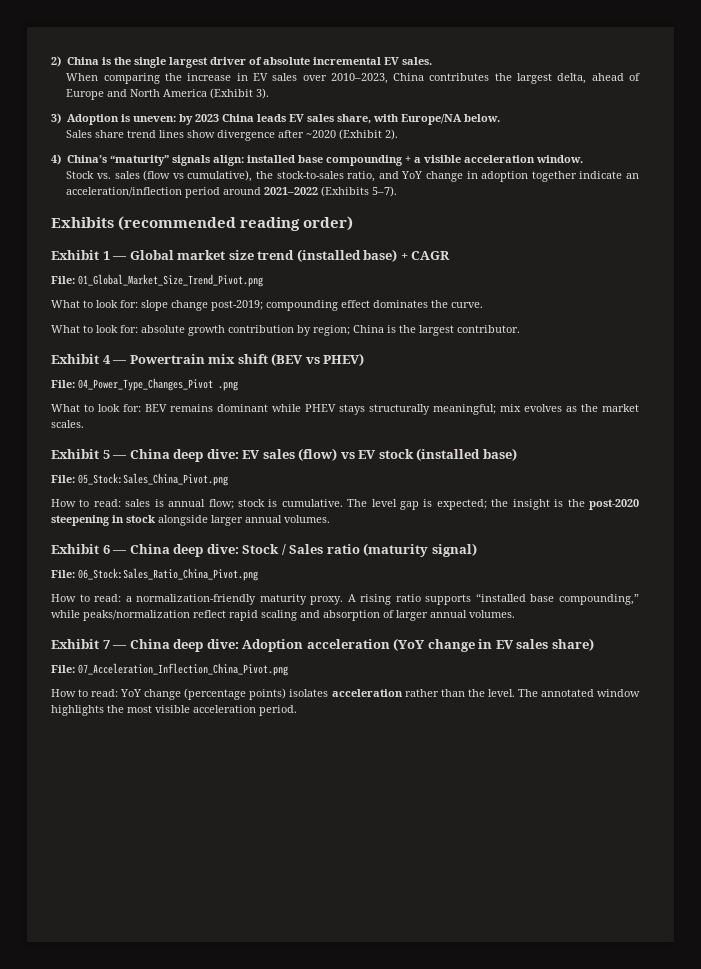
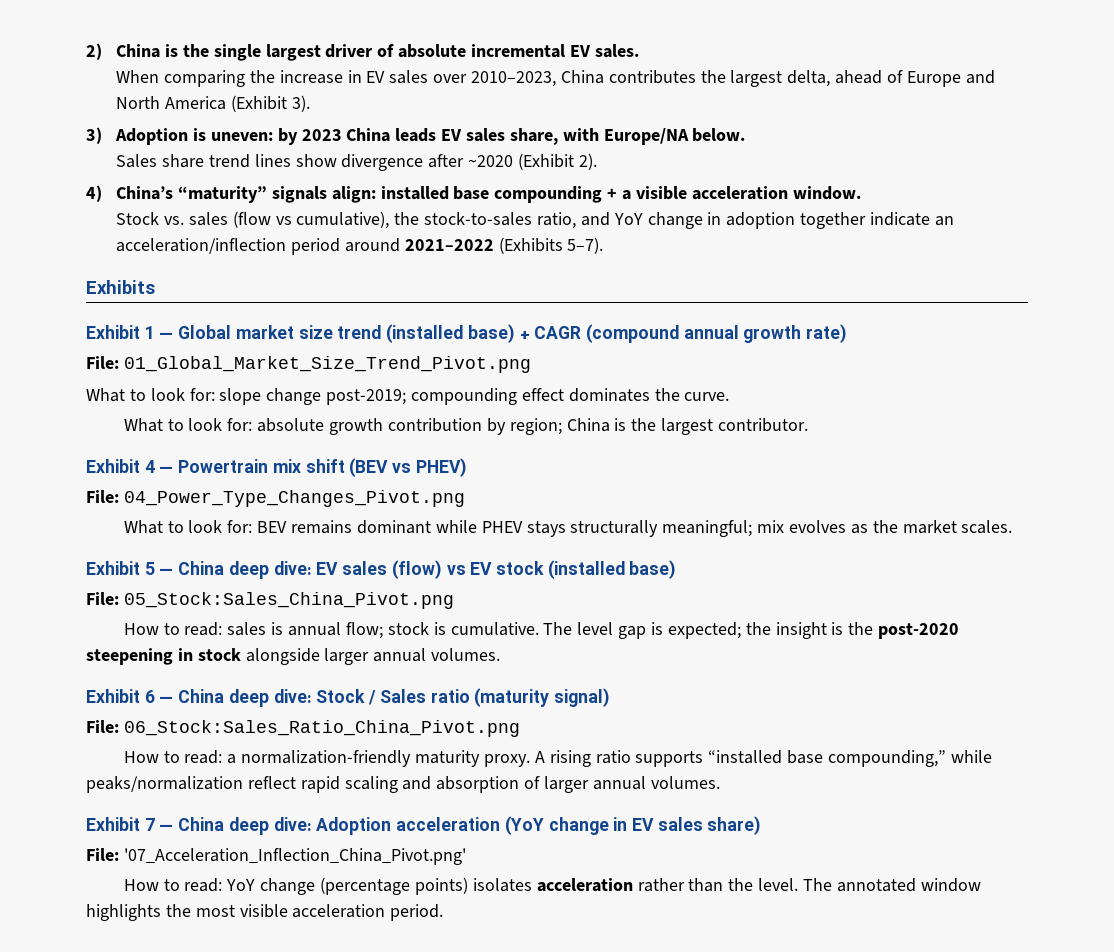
[118,216,354,231] (recommended reading order) -> (155, 287) none
(451, 255) none -> [585,324,848,343] (compound annual growth rate)
[78,378,238,391] 04_Power_Type_Changes_Pivot .png -> [123,490,465,507] 04_Power_Type_Changes_Pivot.png
[78,663,288,676] 07_Acceleration_Inflection_China_Pivot.png -> [123,848,466,865] '07_Acceleration_Inflection_China_Pivot.png'

